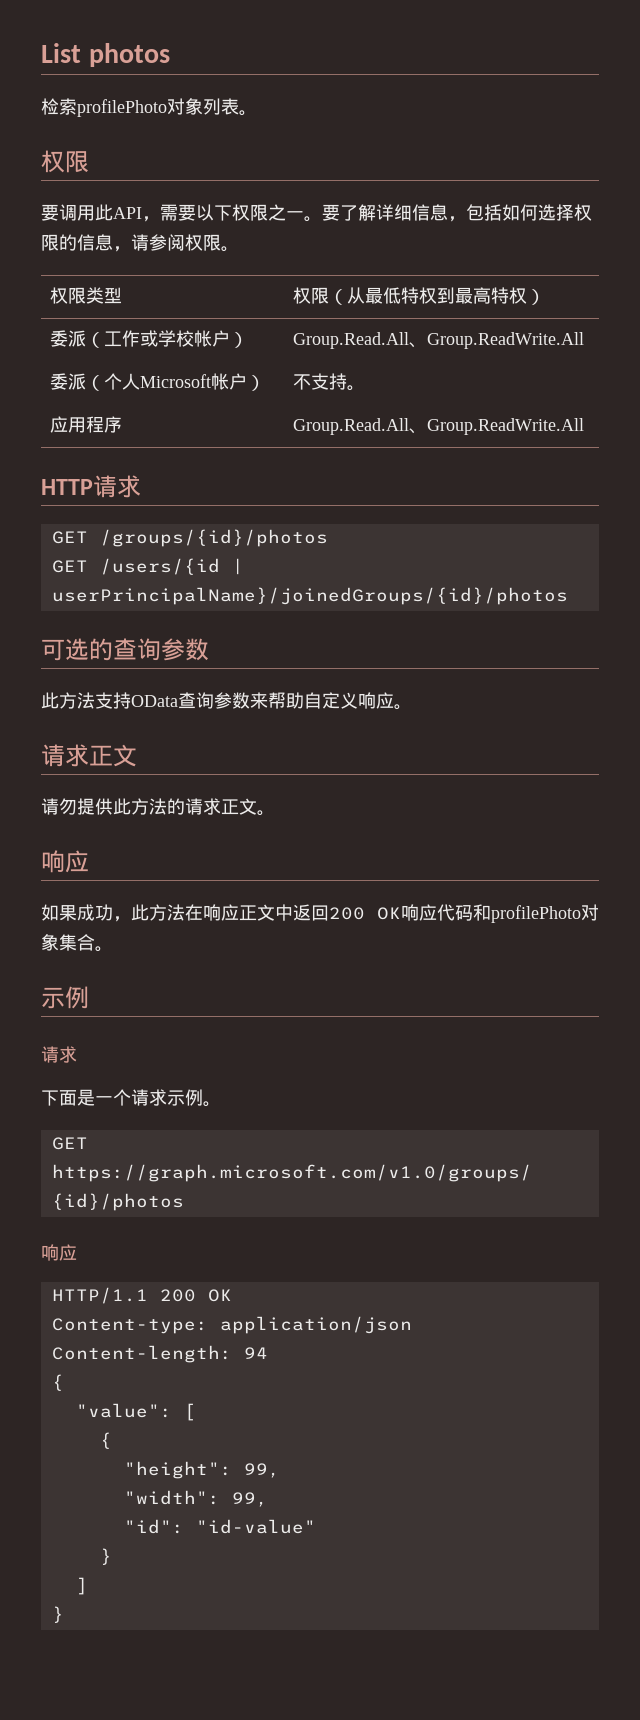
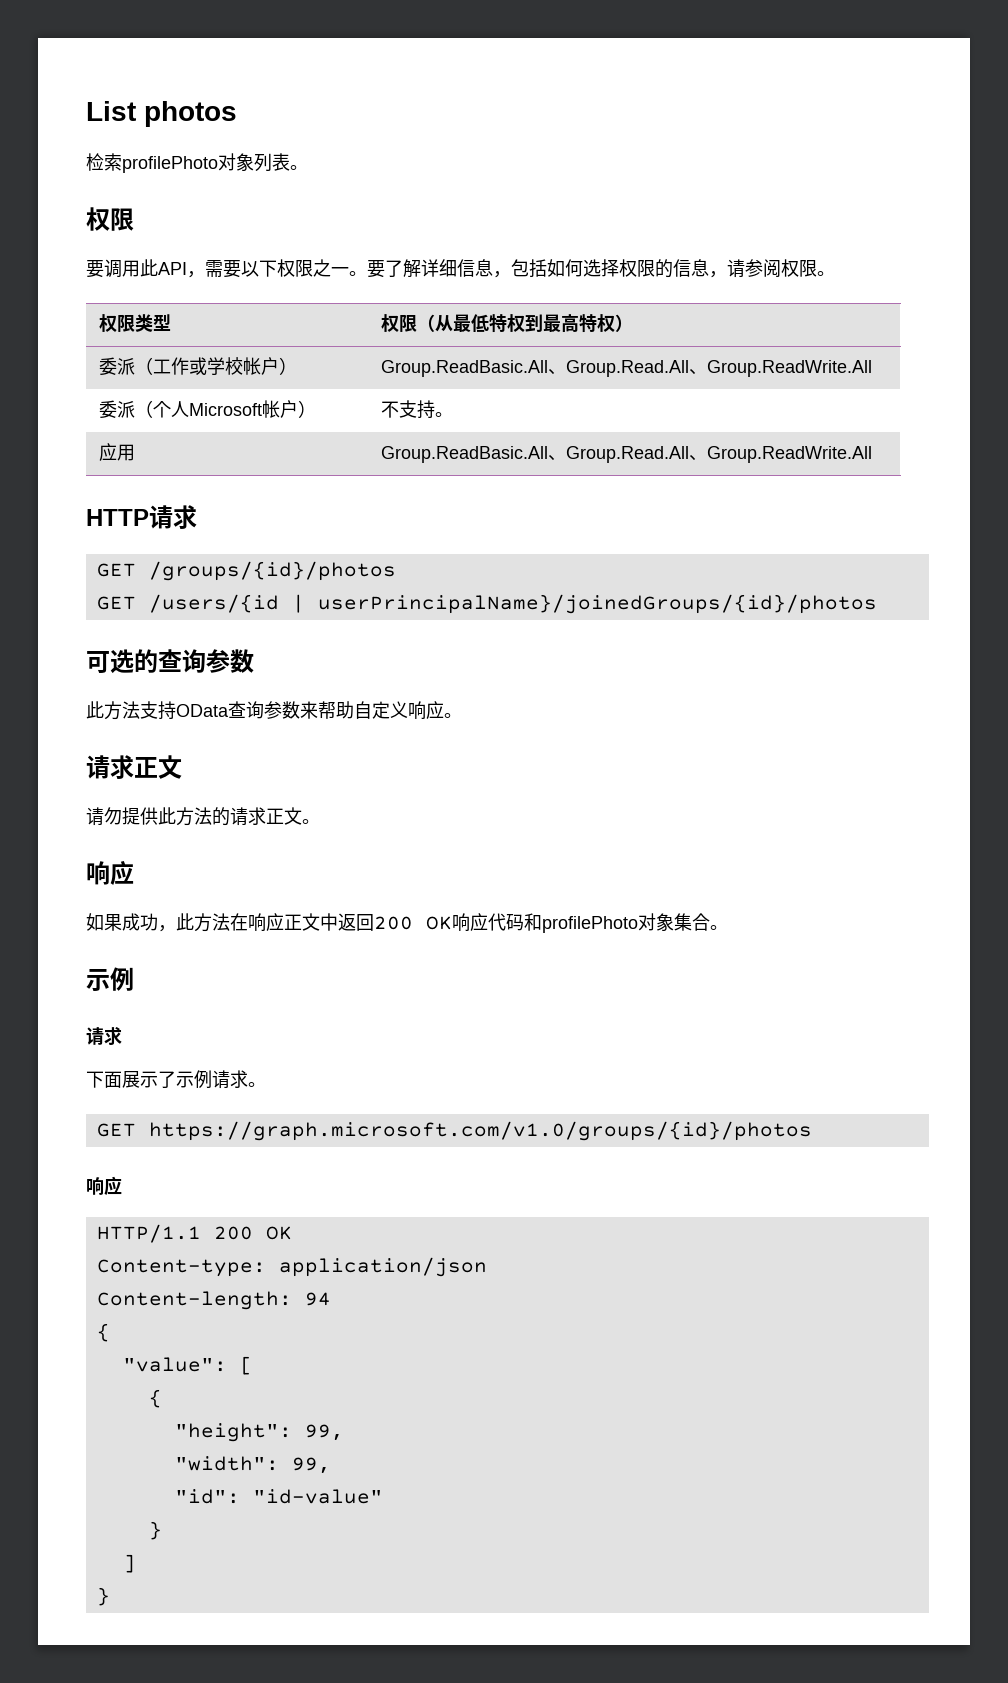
(248, 340) none -> [381,360,567,377] Group.ReadBasic.All、
[85,416,122,433] 程序 | -> [381,446,567,463] | Group.ReadBasic.All、
[77,1089,203,1106] 是一个请求示例 -> [122,1070,248,1089] 展示了示例请求

